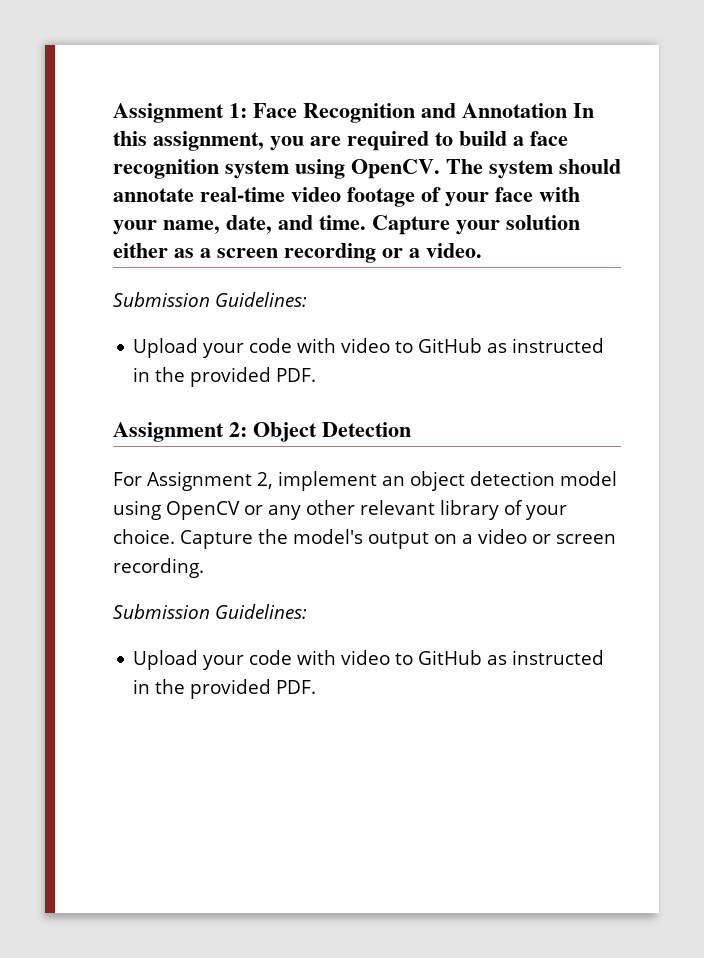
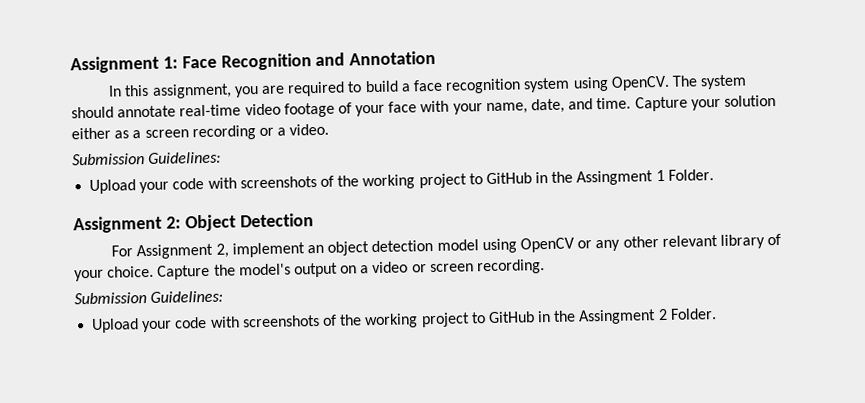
(567, 110) none -> (437, 58) //
[341,338,605,353] [133,367,317,387] video to GitHub as instructed in the provided PDF. -> [239,169,714,190] screenshots of the working project to GitHub in the Assingment 1 Folder.
[341,650,605,665] [133,679,317,699] video to GitHub as instructed in the provided PDF. -> [241,308,717,329] screenshots of the working project to GitHub in the Assingment 2 Folder.

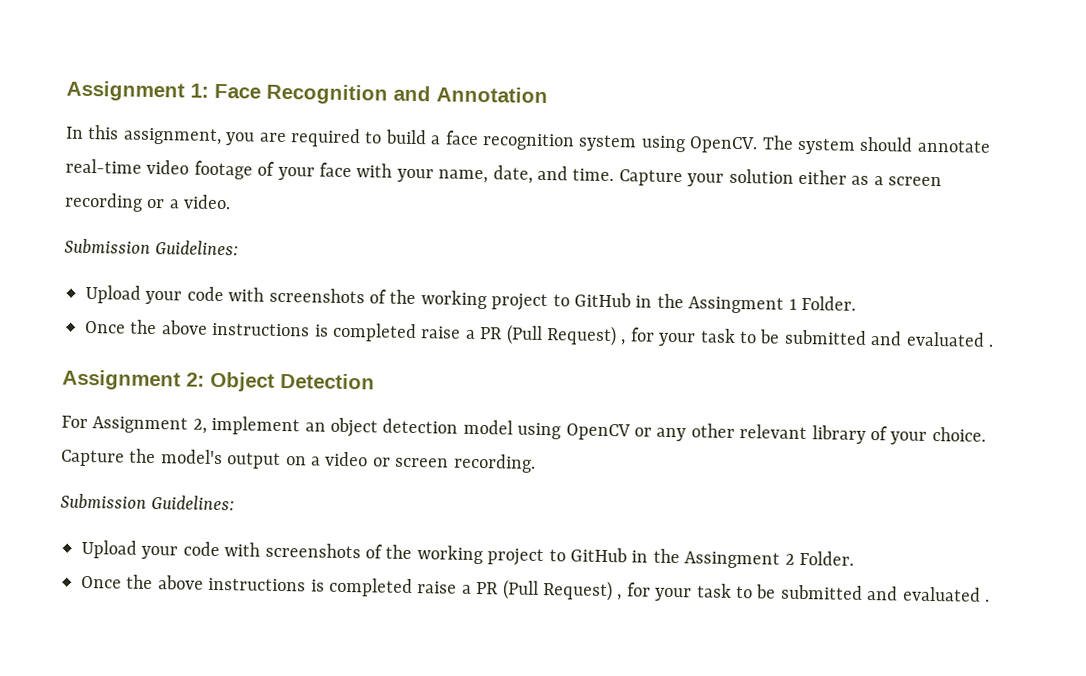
(714, 175) none -> [85,319,993,347] // Once the above instructions is completed raise a PR (Pull Request) , for your task to be submitted and evaluated .
(717, 314) none -> [81,574,990,602] // Once the above instructions is completed raise a PR (Pull Request) , for your task to be submitted and evaluated .

